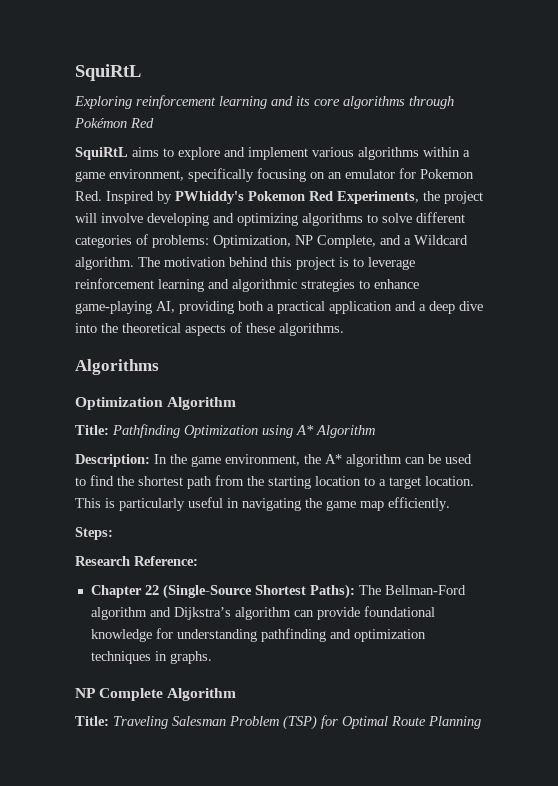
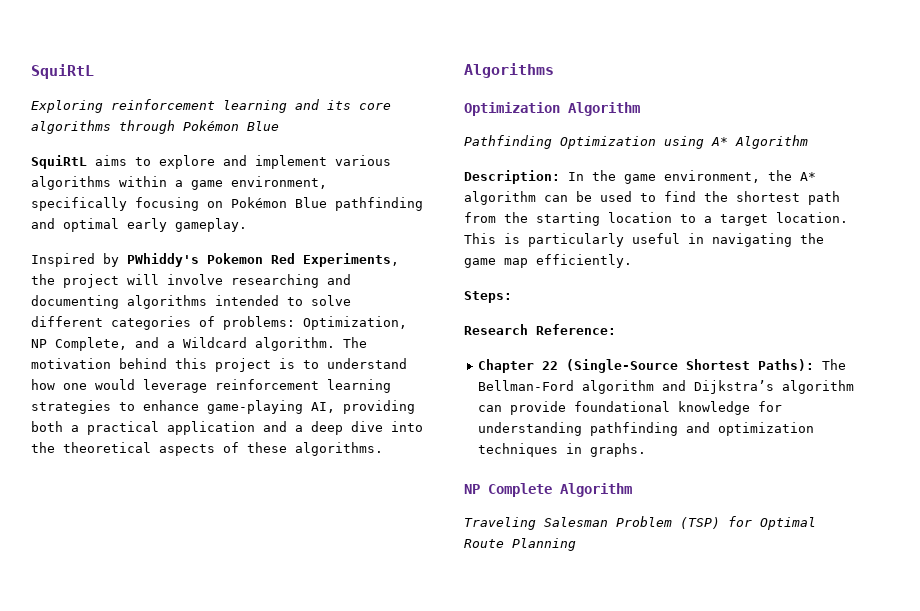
[130,118,154,128] Red -> [247,121,279,131] Blue
[328,168,474,179] [75,191,102,201] an emulator for Pokemon Red. -> [231,197,423,211] [31,218,247,232] Pokémon Blue pathfinding and optimal early gameplay. //
[147,213,363,226] developing and optimizing algorithms -> [231,274,351,288] [31,295,279,309] researching and documenting algorithms intended
(364, 262) none -> [327,358,407,369] [31,379,135,390] understand how one would
[208,279,297,292] and algorithmic -> (391, 386) none
[75,425,109,435] Title: -> (640, 109) none
[75,716,109,726] Title: -> (632, 490) none

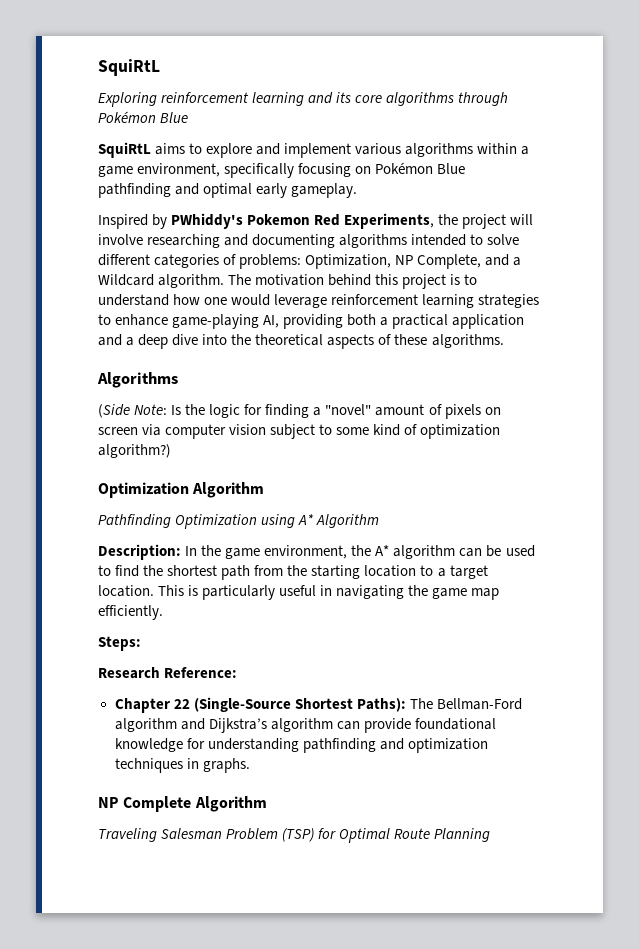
(554, 70) none -> [98,404,501,419] [98,424,501,439] [98,444,171,458] // (Side Note: Is the logic for finding a "novel" amount of pixels on screen via computer vision subject to some kind of optimization algorithm?)

